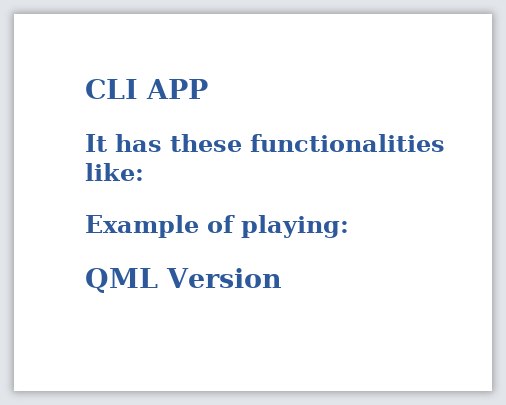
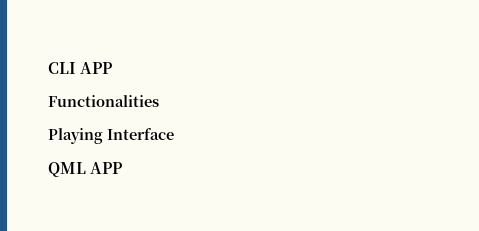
[85,134,445,152] [85,163,144,181] [85,215,349,238] It has these functionalities like: // Example of playing: -> [48,95,159,107] [48,128,174,144] Functionalities // Playing Interface
[166,268,282,288] Version -> [90,162,123,174] APP

